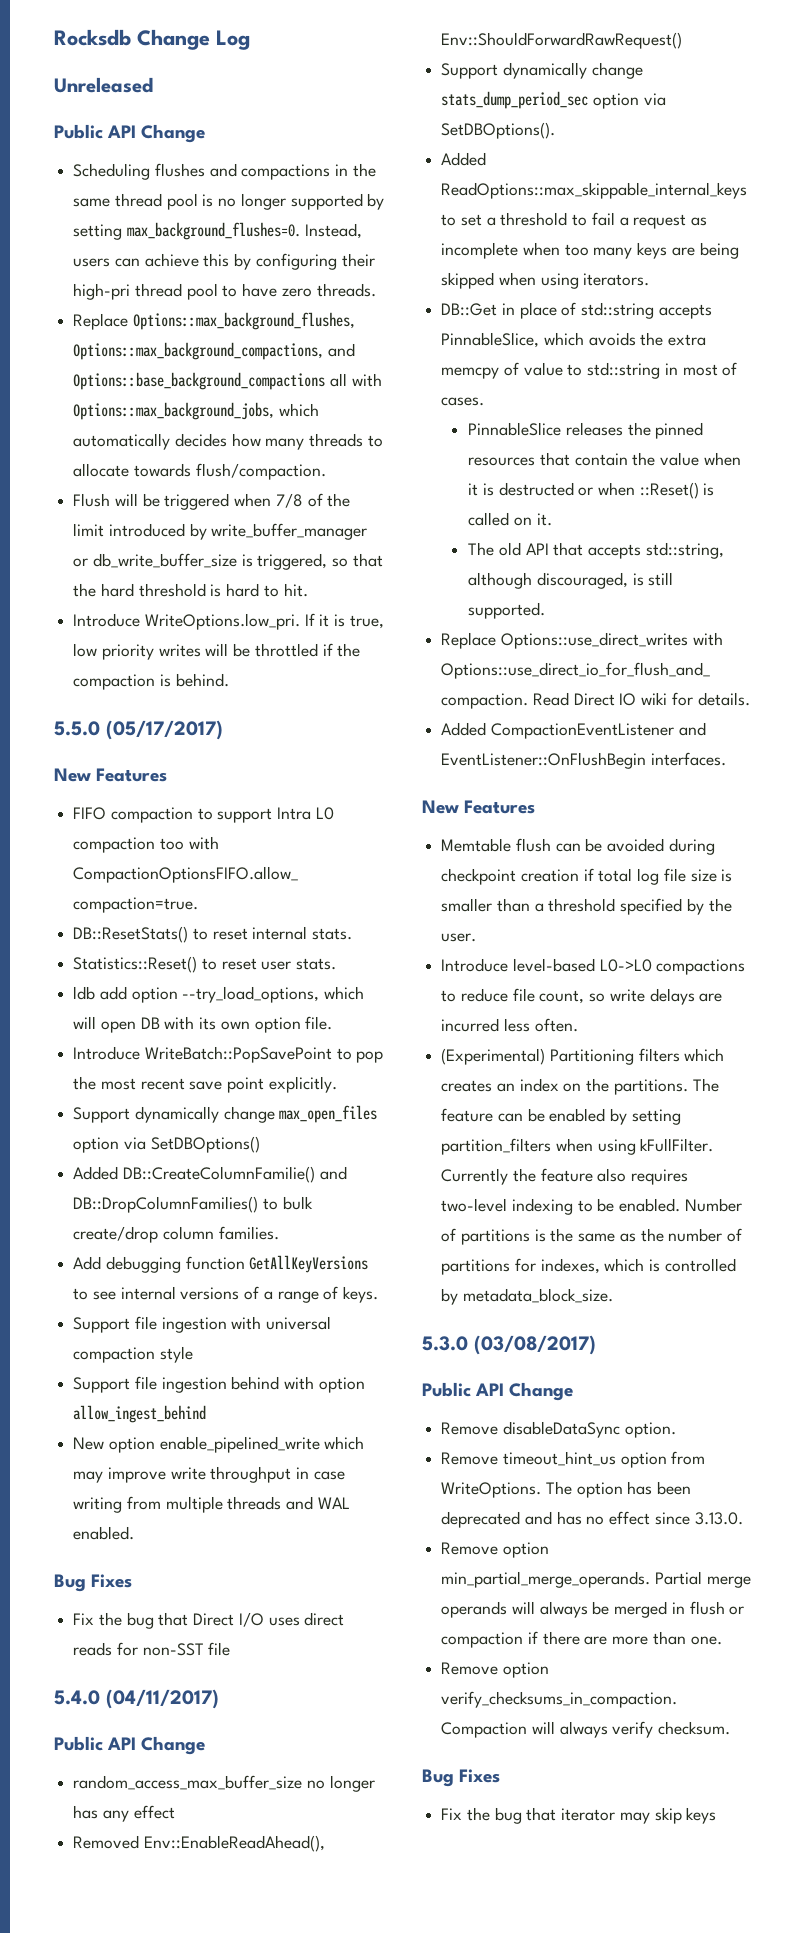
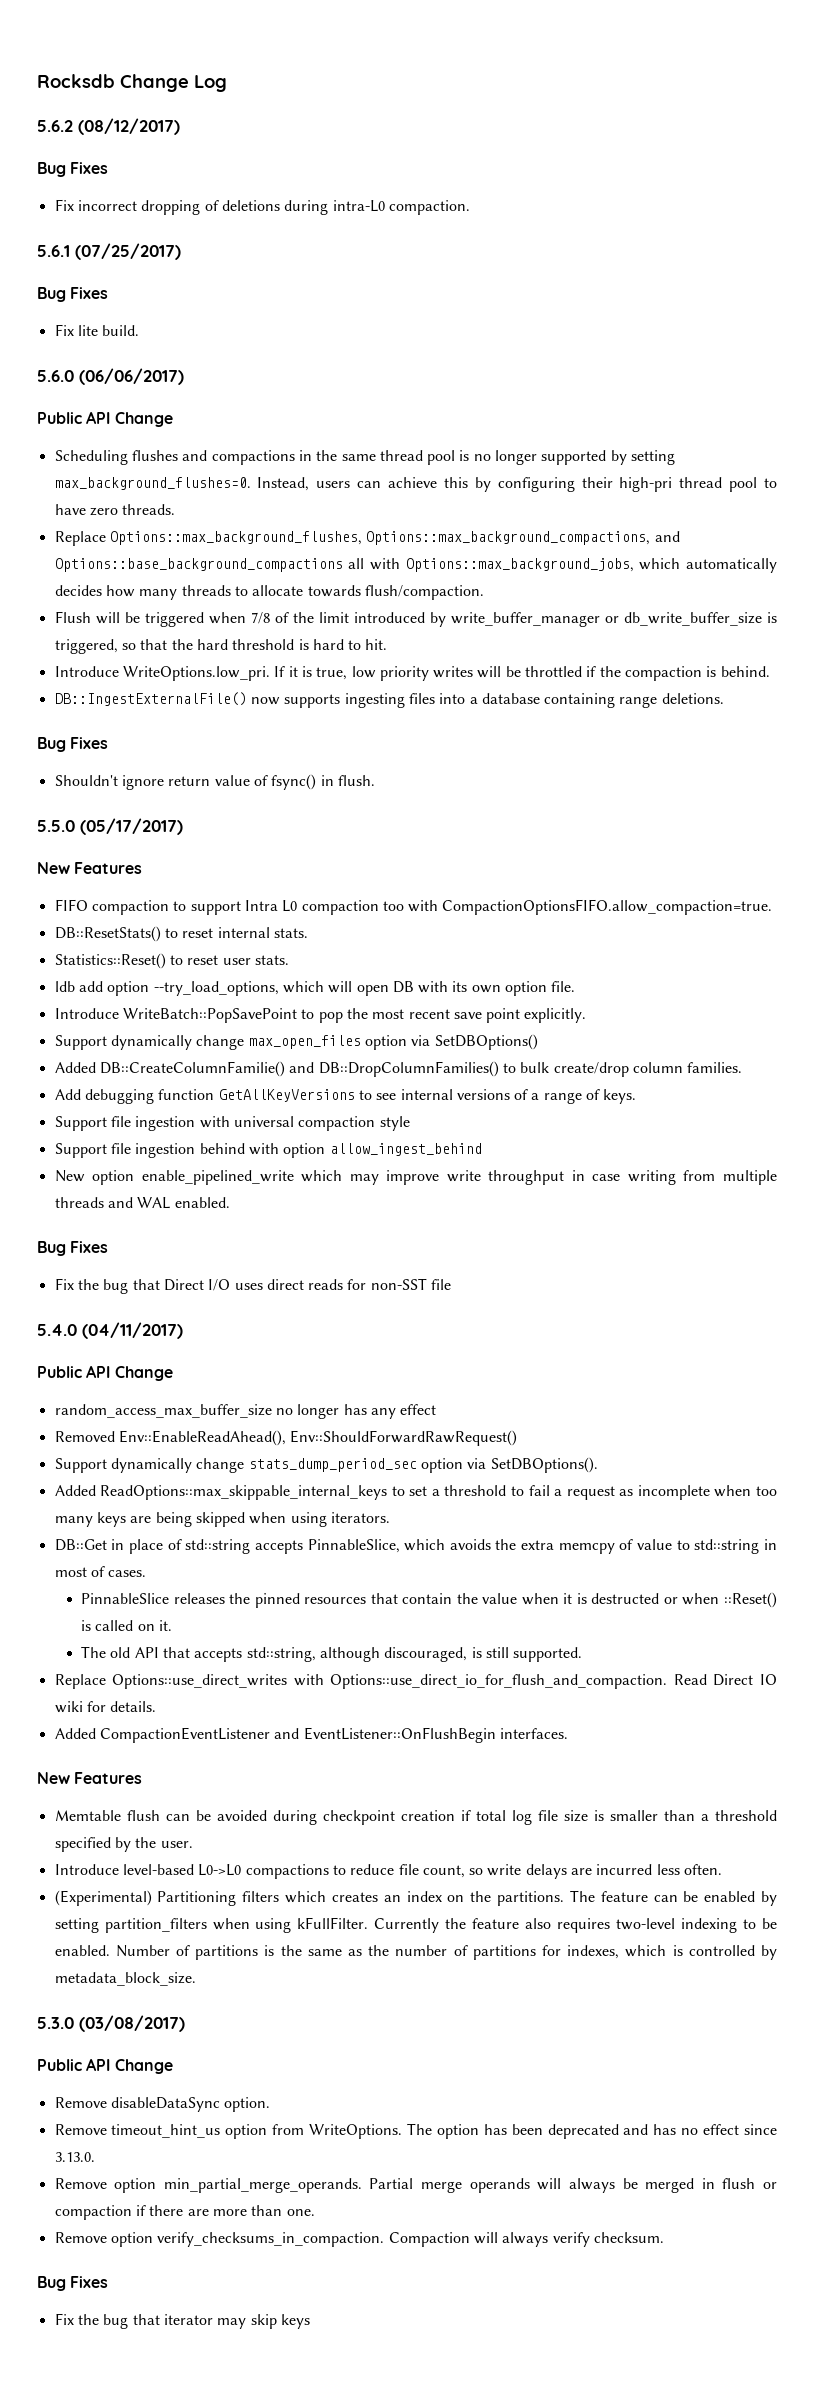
[54,77,153,93] Unreleased -> [37,118,180,135] [37,162,109,177] [54,199,470,215] [37,243,181,260] [37,287,109,302] [54,324,140,336] [37,368,184,385] 5.6.2 (08/12/2017) // Bug Fixes // Fix incorrect dropping of deletions during intra-L0 compaction. // 5.6.1 (07/25/2017) // Bug Fixes // Fix lite build. // 5.6.0 (06/06/2017)
(229, 680) none -> [54,692,724,708] [37,737,109,752] [54,774,375,790] // DB::IngestExternalFile() now supports ingesting files into a database containing range deletions. // Bug Fixes // Shouldn't ignore return value of fsync() in flush.

